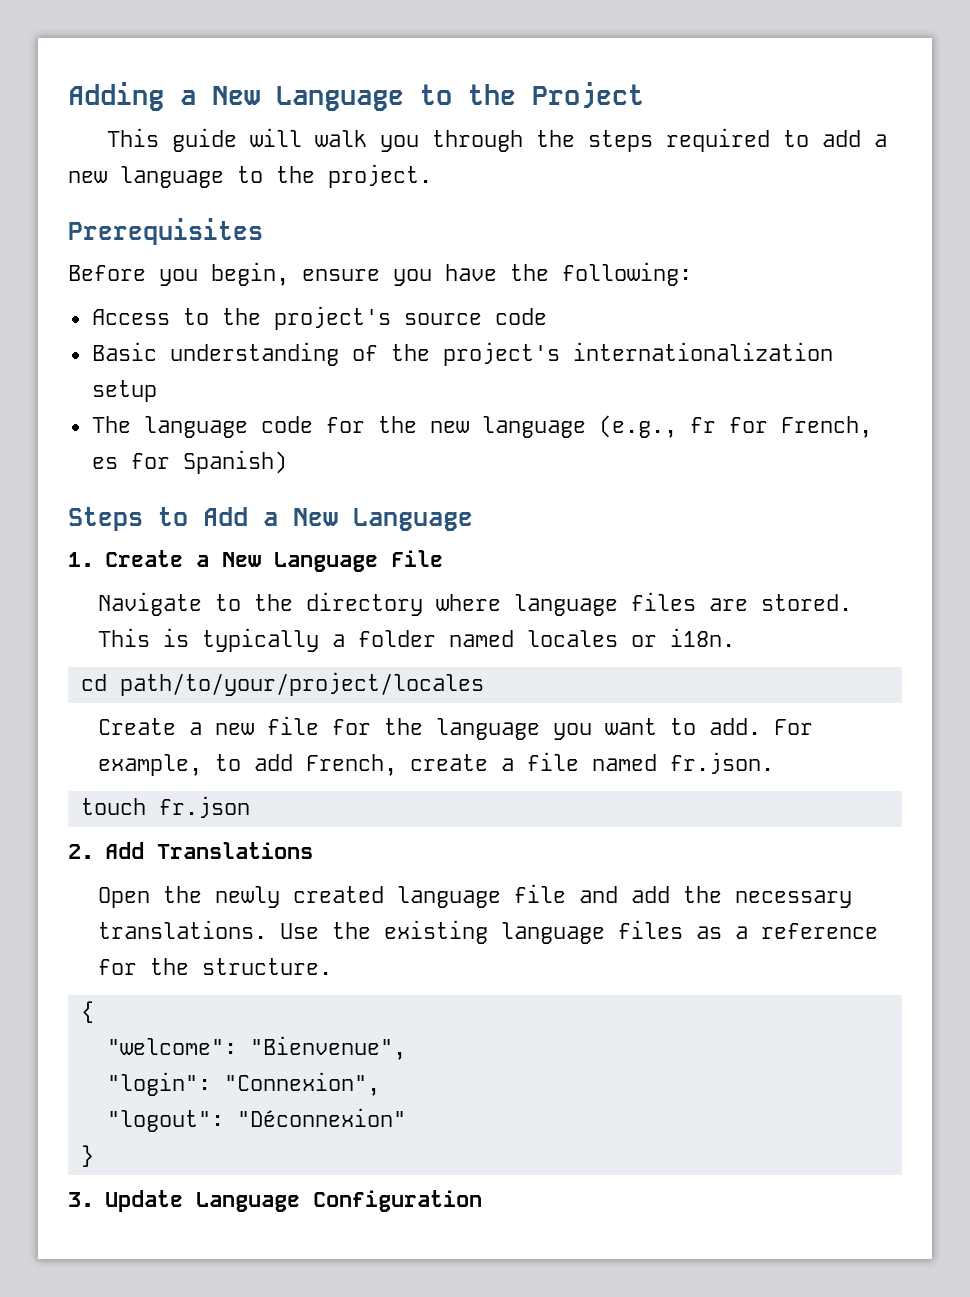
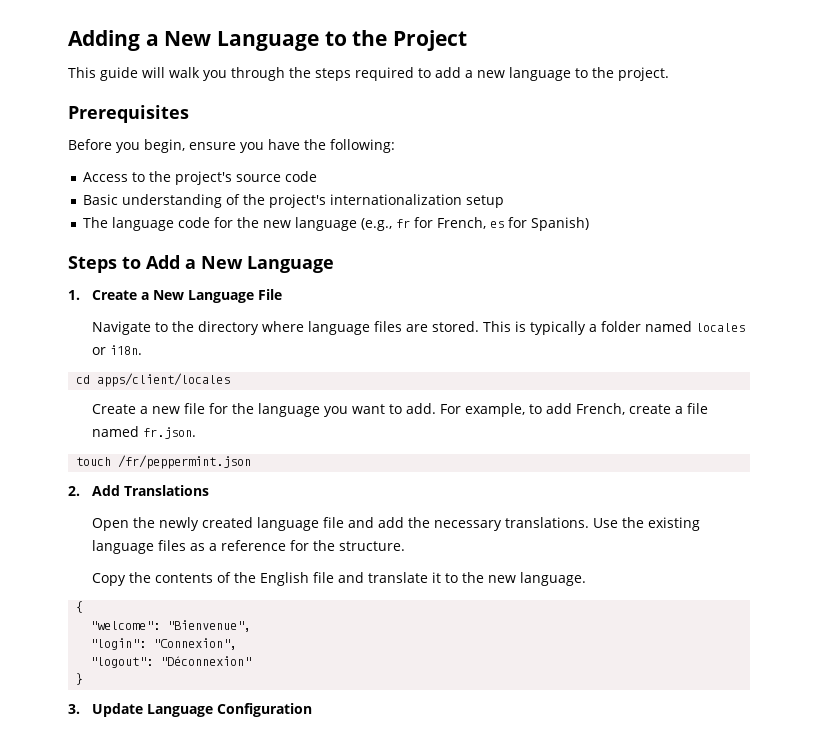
[119,672,484,696] path/to/your/project/locales -> [97,373,231,387] apps/client/locales
[158,796,250,818] fr.json -> [118,455,252,469] /fr/peppermint.json
(332, 966) none -> [92,572,587,586] // Copy the contents of the English file and translate it to the new language.

